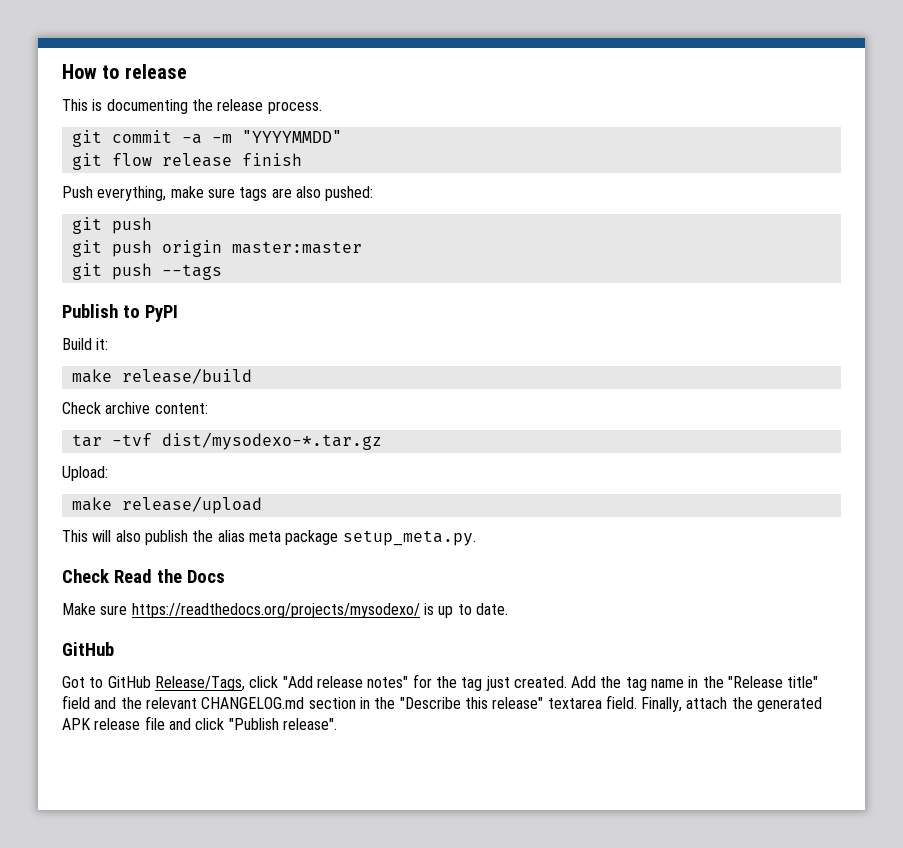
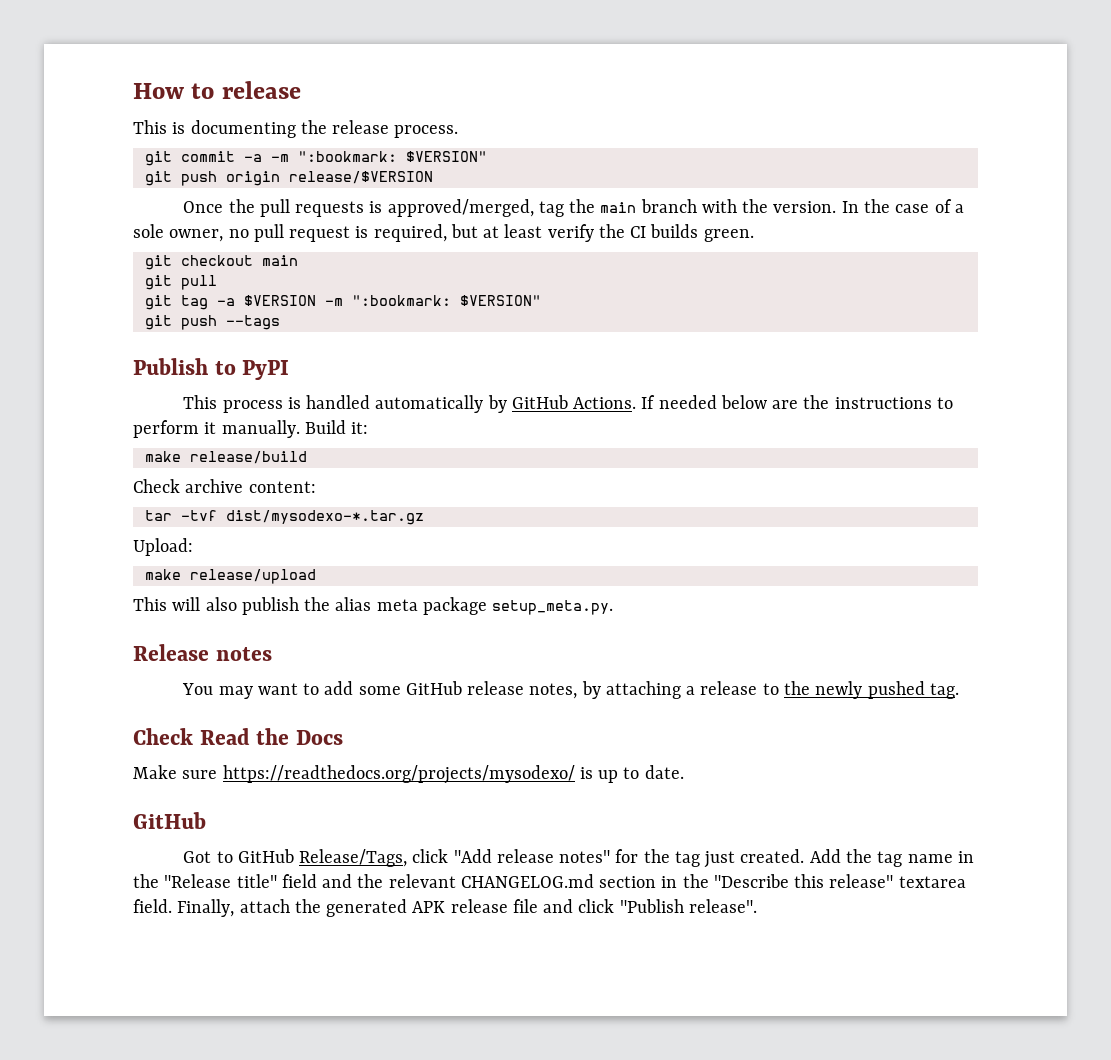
[241,130,342,143] [71,153,302,170] [62,186,374,201] [71,217,152,234] [71,240,362,257] "YYYYMMDD" // git flow release finish // Push everything, make sure tags are also pushed: // git push // git push origin master:master -> [297,151,487,162] [144,171,433,186] [183,199,964,217] [133,224,754,242] [144,255,298,270] [144,275,217,290] [144,295,541,310] ":bookmark: $VERSION" // git push origin release/$VERSION // Once the pull requests is approved/merged, tag the main branch with the version. In the case of a sole owner, no pull request is required, but at least verify the CI builds green. // git checkout main // git pull // git tag -a $VERSION -m ":bookmark: $VERSION"
(178, 313) none -> [183,395,953,413] [133,420,300,438] This process is handled automatically by GitHub Actions. If needed below are the instructions to perform it manually.
(476, 538) none -> [133,644,272,661] [182,681,959,699] // Release notes // You may want to add some GitHub release notes, by attaching a release to the newly pushed tag.

